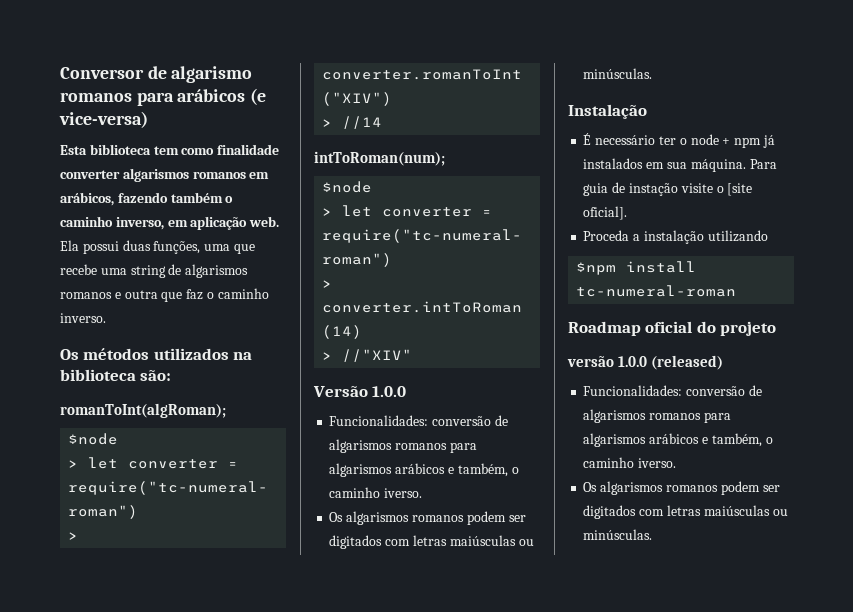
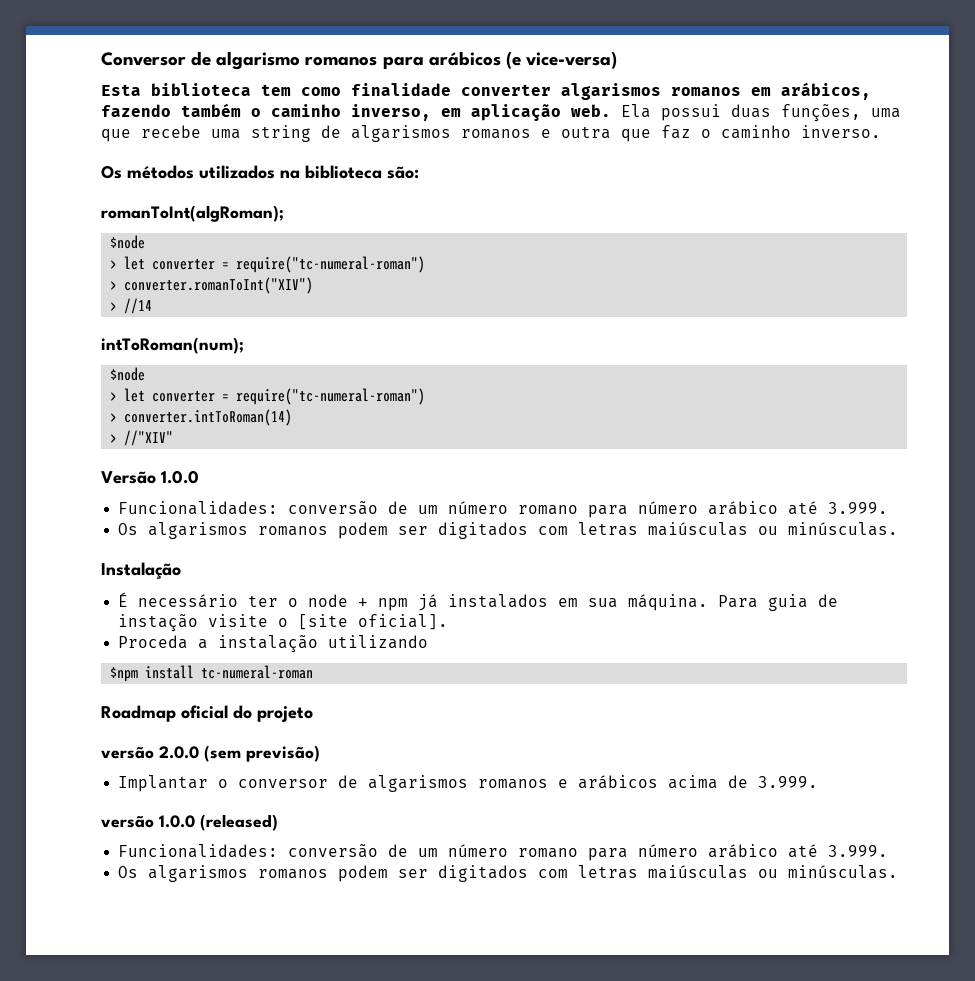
[329,439,477,453] [329,463,519,477] [329,487,423,498] algarismos romanos para algarismos arábicos e também, o caminho iverso. -> [418,501,889,518] um número romano para número arábico até 3.999.
(777, 328) none -> [101,745,320,762] [118,775,819,792] // versão 2.0.0 (sem previsão) // Implantar o conversor de algarismos romanos e arábicos acima de 3.999.
[583,409,731,423] [583,433,773,447] [583,457,677,468] algarismos romanos para algarismos arábicos e também, o caminho iverso. -> [418,844,889,861] um número romano para número arábico até 3.999.

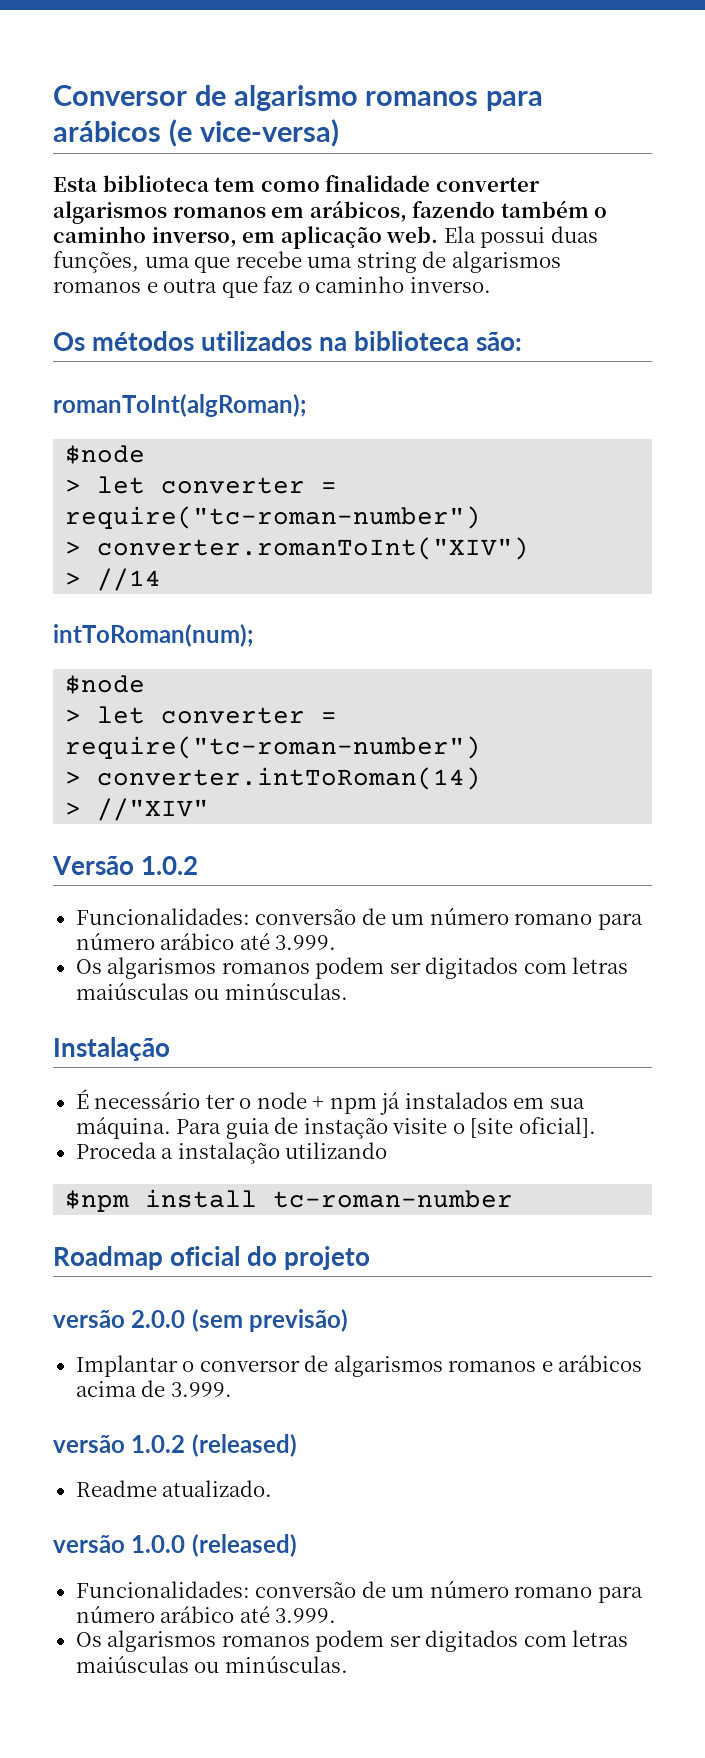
[236,256,426,273] require("tc-numeral-roman") -> [65,506,482,529] require("tc-roman-number")
[236,388,426,405] require("tc-numeral-roman") -> [65,736,482,759] require("tc-roman-number")
[161,470,199,484] 1.0.0 -> [141,856,199,875] 1.0.2
[201,665,314,679] tc-numeral-roman -> [273,1190,514,1208] tc-roman-number
(819, 782) none -> [53,1434,297,1457] [75,1480,273,1497] // versão 1.0.2 (released) // Readme atualizado.

